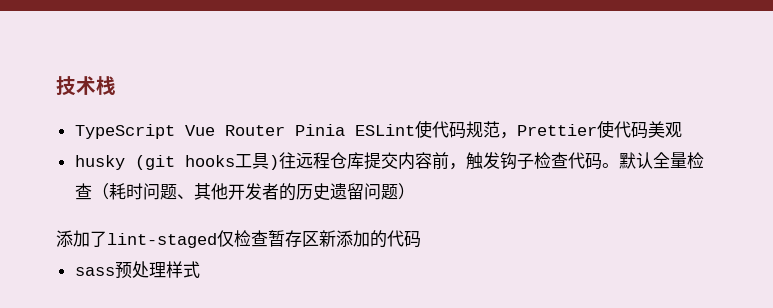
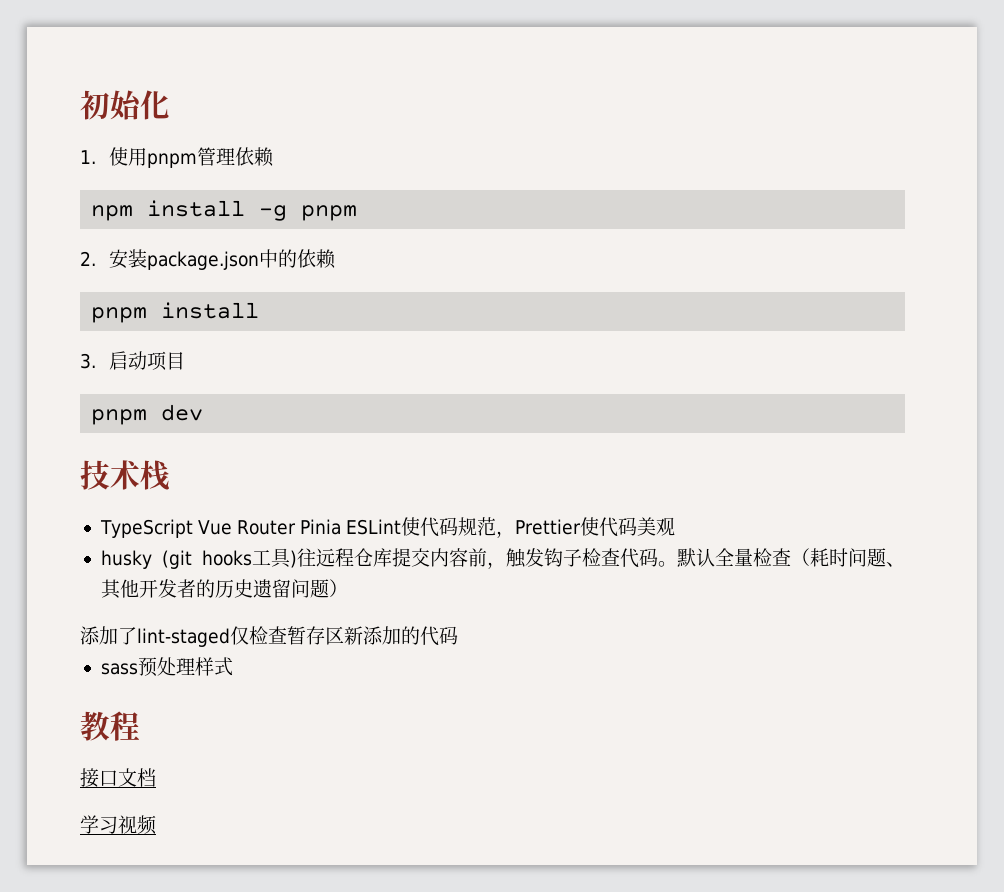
(56, 86) none -> [80,90,170,120] [80,147,275,168] [91,200,358,221] [80,249,337,270] [91,302,260,323] [80,351,186,371] [91,404,204,425] 初始化 // 1.使用pnpm管理依赖 // npm install -g pnpm // 2.安装package.json中的依赖 // pnpm install // 3.启动项目 // pnpm dev //
(200, 269) none -> [80,711,140,741] [80,768,156,788] [80,815,157,835] // 教程 // 接口文档 // 学习视频

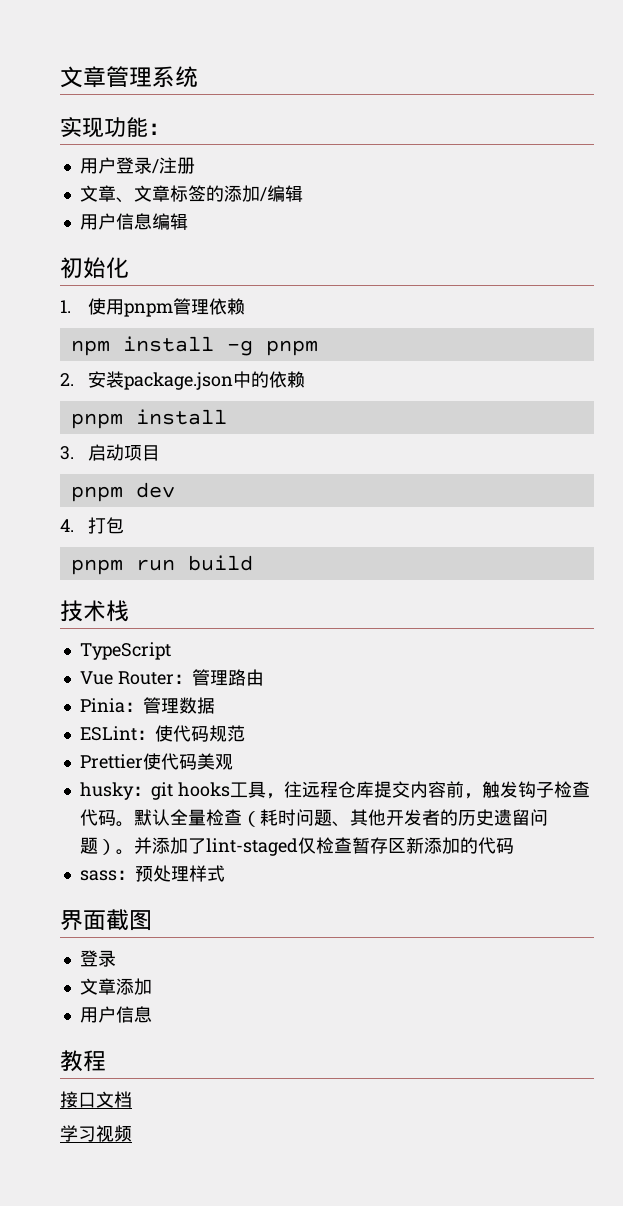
(80, 105) none -> [60,66,198,88] [60,117,170,138] [79,157,195,174] [79,185,303,203] [79,213,188,230] 文章管理系统 // 实现功能： // 用户登录/注册 // 文章、文章标签的添加/编辑 // 用户信息编辑 //
(204, 412) none -> [60,517,124,534] [70,555,253,575] // 4.打包 // pnpm run build
(193, 528) none -> (171, 651) //
[300,519,402,535] Pinia ESLint -> [173,669,264,686] [79,697,215,714] [79,726,155,741] ：管理路由 // Pinia：管理数据 // ESLint：
[496,531,516,538] ， -> (245, 733) //
[161,550,192,569] (git -> [132,782,173,800] ：git
[290,550,297,568] ) -> [265,793,284,799] ，
(348, 588) // -> [115,837,152,855] 。并
(138, 669) none -> [116,870,135,880] ：
(233, 666) none -> [60,909,152,931] [79,950,116,967] [79,978,152,995] [79,1006,152,1023] // 界面截图 // 登录 // 文章添加 // 用户信息

